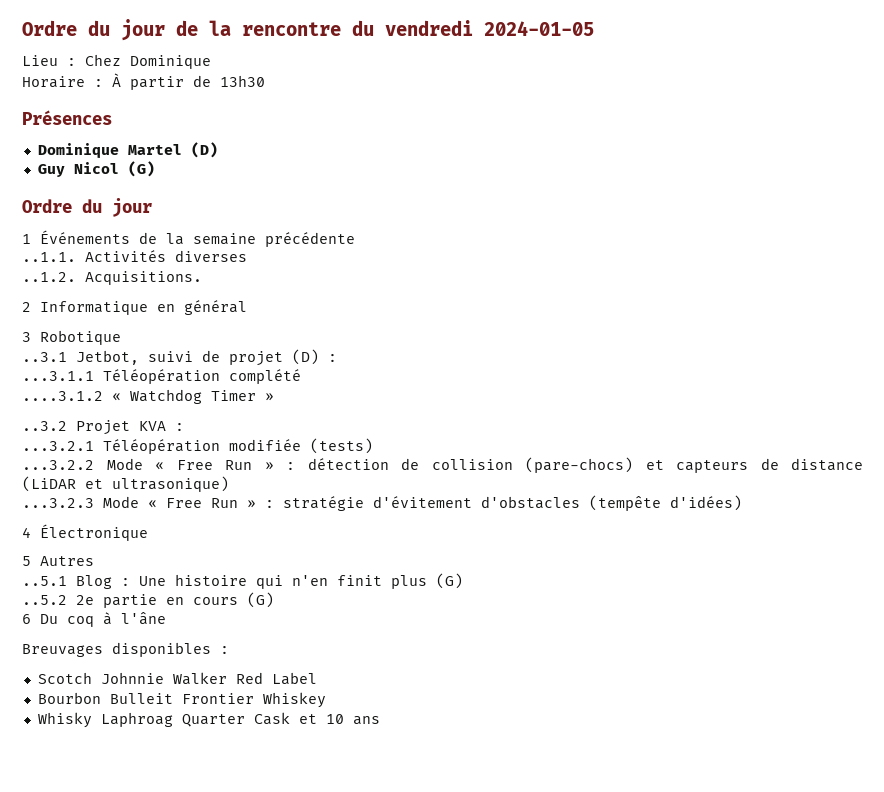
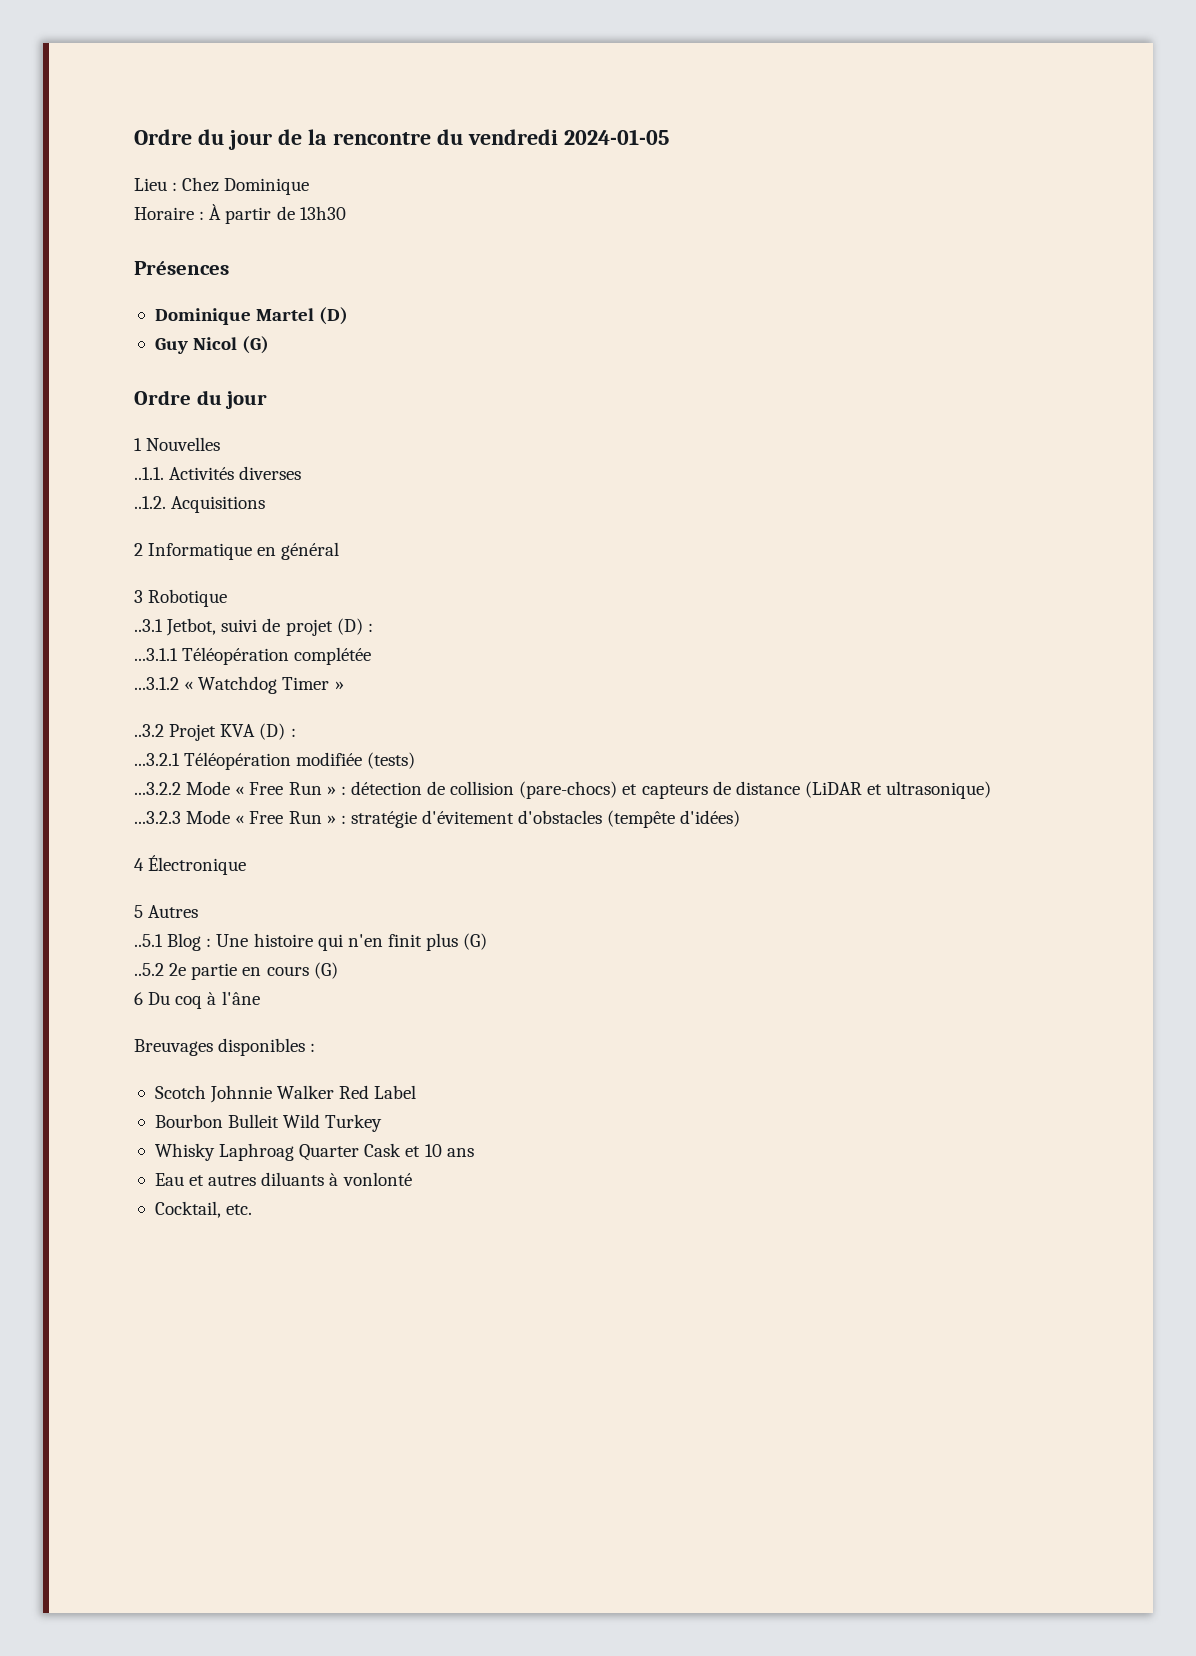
[40,230,355,247] Événements de la semaine précédente -> [146,437,221,451] Nouvelles
[85,271,202,285] Acquisitions. -> [171,496,266,513] Acquisitions
[229,369,301,384] [22,391,103,401] complété // ....3.1.2 -> [294,647,372,665] [134,677,179,690] complétée // ...3.1.2
(166, 426) none -> [259,723,286,740] (D)
[181,692,326,708] Frontier Whiskey -> [283,1114,383,1132] Wild Turkey
(380, 720) none -> [154,1172,412,1186] [154,1201,253,1218] // Eau et autres diluants à vonlonté // Cocktail, etc.

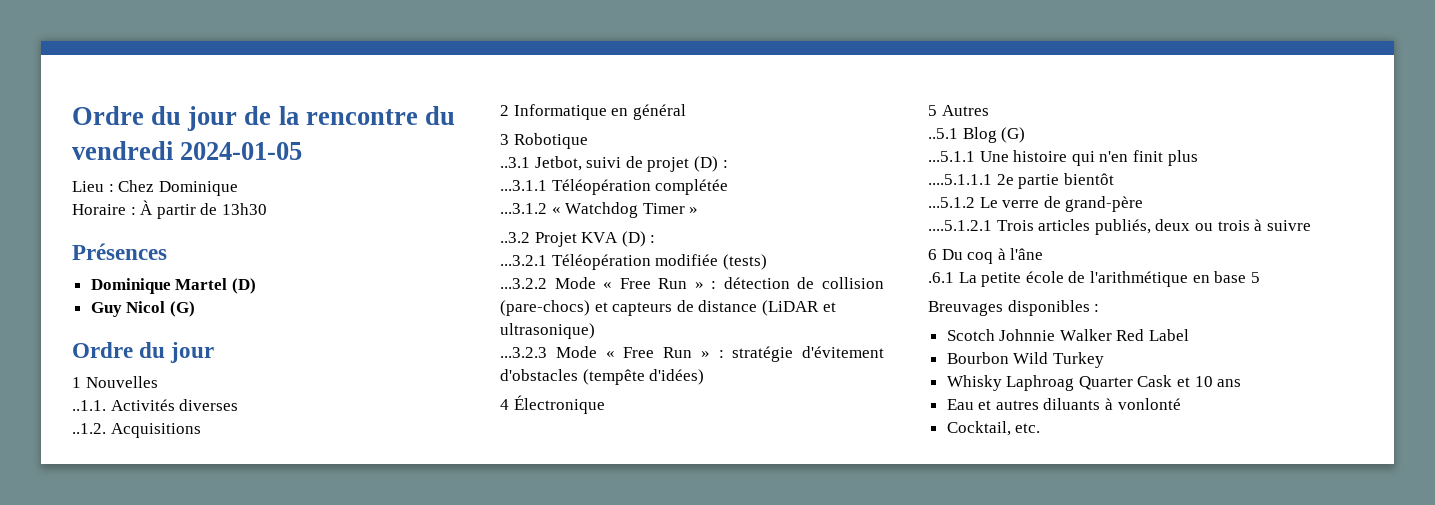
[206,938,212,947] : -> [1001,127,1026,143] [928,151,975,162] (G) // ...5.1.1
[463,933,488,950] [134,962,338,980] (G) // ..5.2 2e partie en cours (G) -> [928,173,1114,189] [928,196,1144,212] [928,219,1311,235] // ....5.1.1.1 2e partie bientôt // ...5.1.2 Le verre de grand-père // ....5.1.2.1 Trois articles publiés, deux ou trois à suivre
(260, 998) none -> [928,271,1260,287] // .6.1 La petite école de l'arithmétique en base 5
[228,1114,280,1128] Bulleit -> (1009, 358) none

